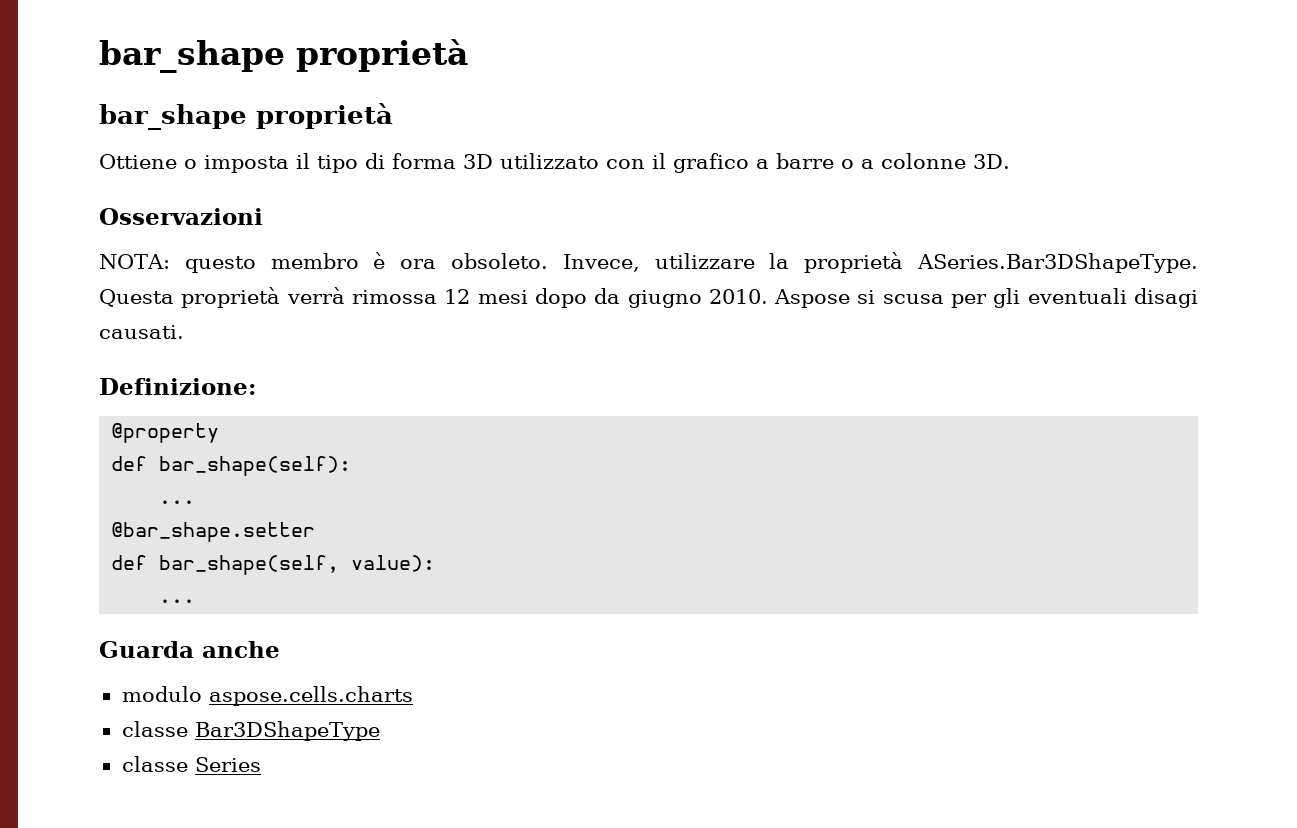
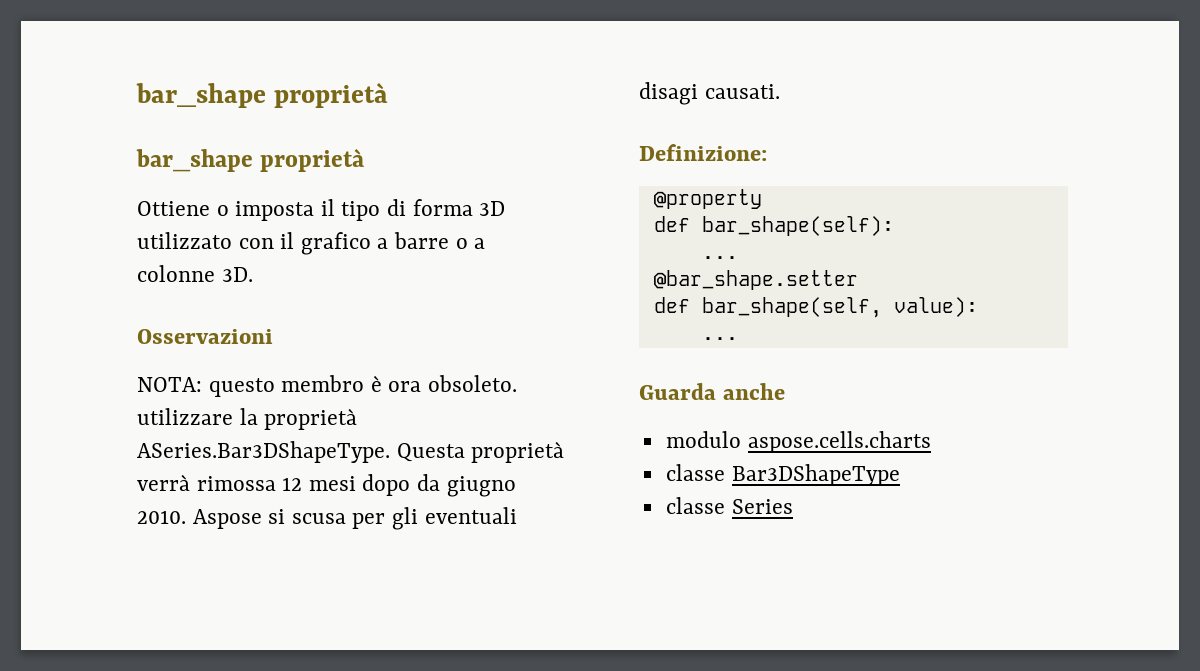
[562,254,640,272] Invece, -> (518, 383) none

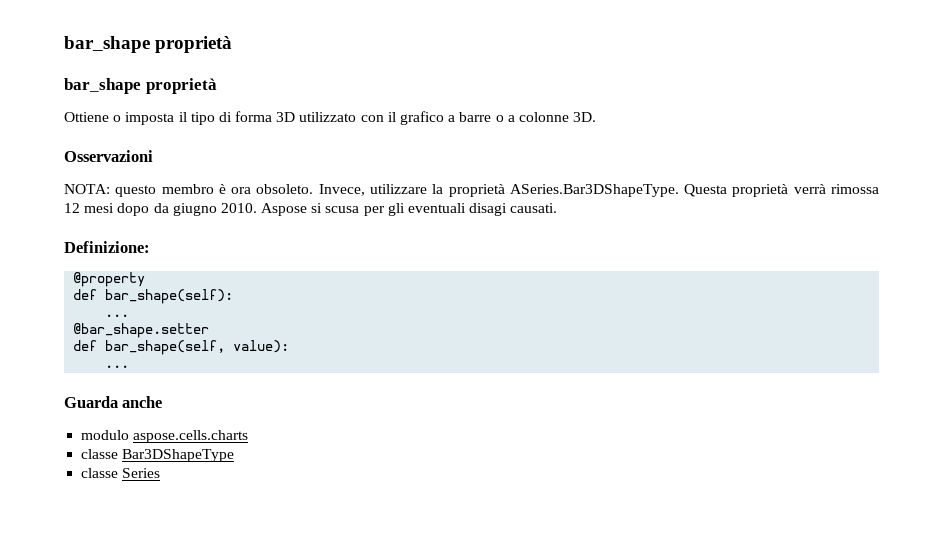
(518, 383) none -> [318,184,365,196] Invece,

